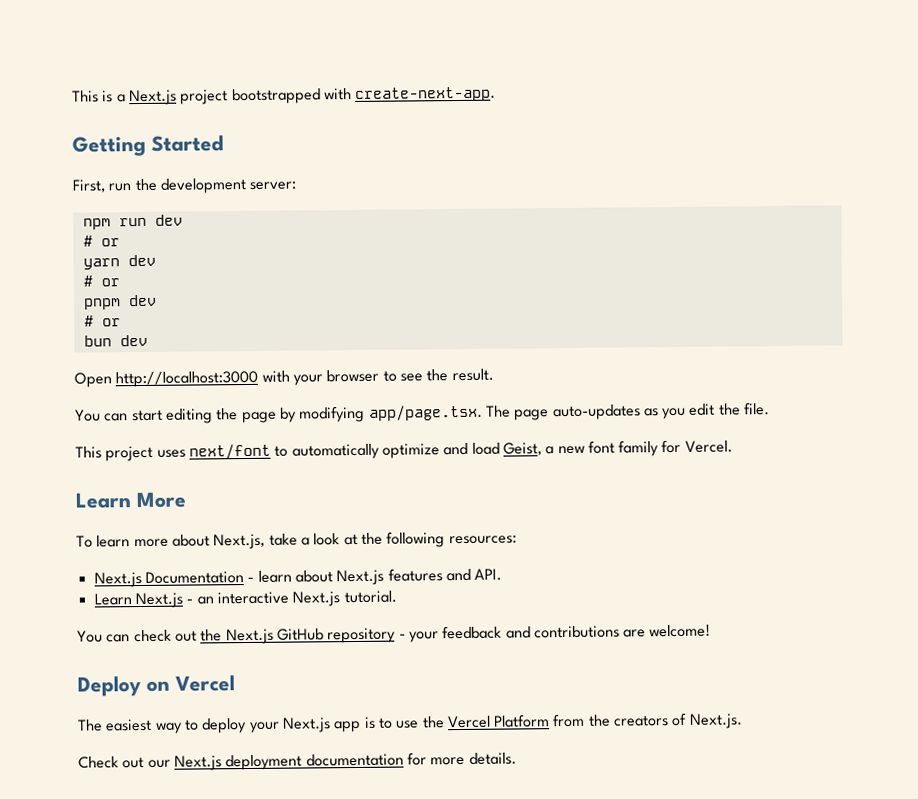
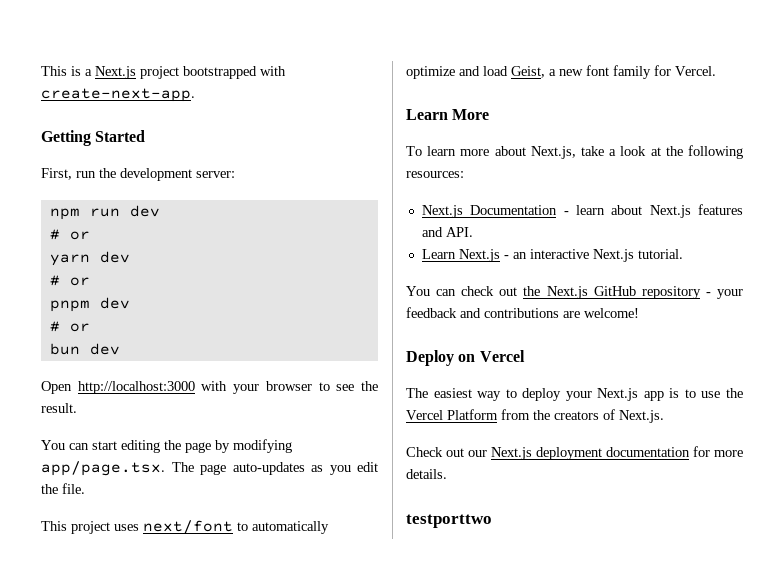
(517, 758) none -> [406,514,492,528] // testporttwo

